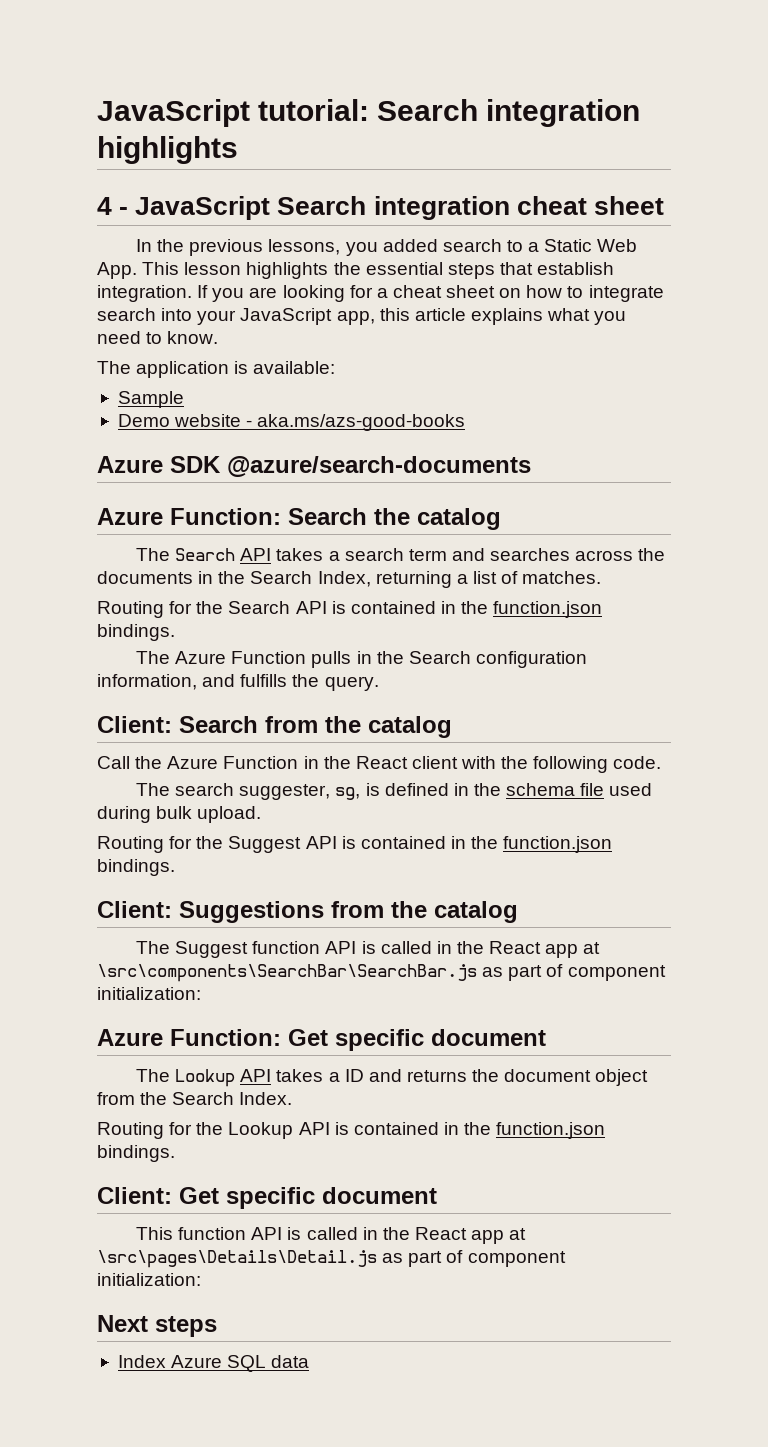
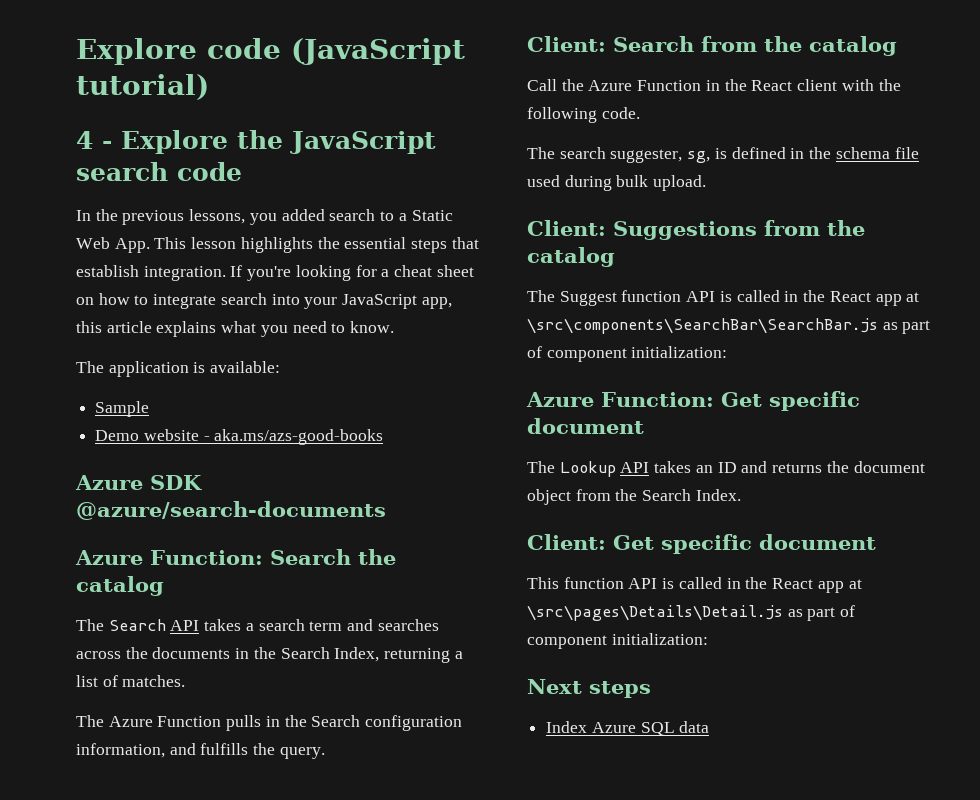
[97,99,641,127] [97,136,238,164] [97,196,664,220] JavaScript tutorial: Search integration highlights // 4 - JavaScript Search integration cheat sheet -> [76,38,465,65] [76,74,209,100] [76,130,436,154] [76,162,242,181] Explore code (JavaScript tutorial) // 4 - Explore the JavaScript search code
[212,287,278,302] you are -> [247,266,292,281] you're
[97,601,603,618] [97,624,175,641] // Routing for the Search API is contained in the function.json bindings. -> (186, 681) none
[97,836,613,853] [97,859,175,876] // Routing for the Suggest API is contained in the function.json bindings. -> (707, 183) none
[328,1072,340,1082] a -> [695,465,713,473] an
[97,1122,606,1139] [97,1145,175,1162] // Routing for the Lookup API is contained in the function.json bindings. -> (741, 495) none

